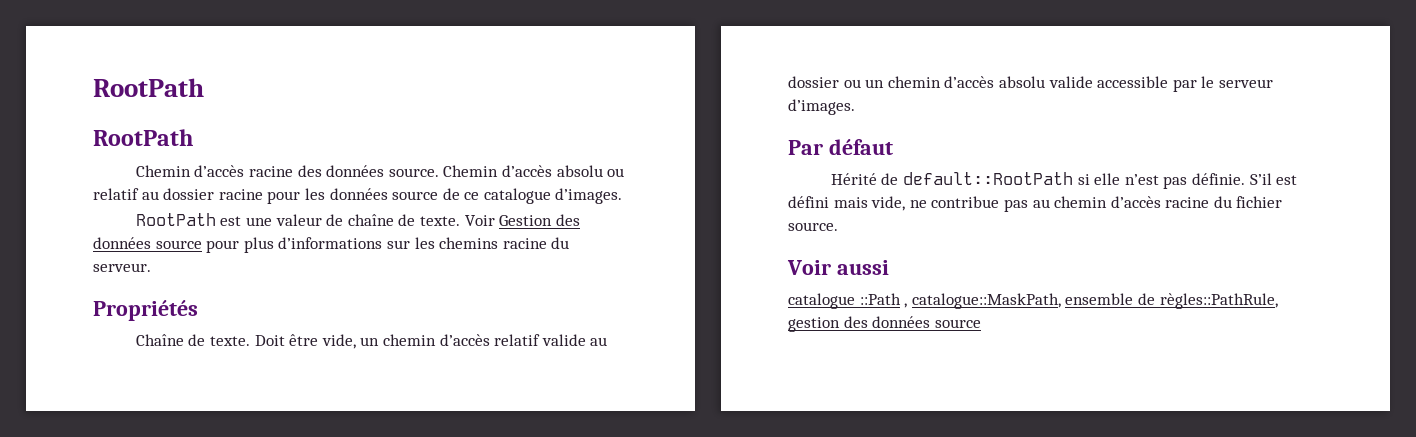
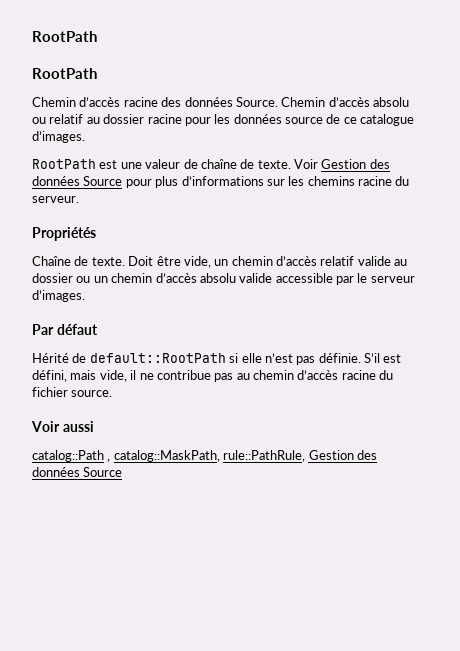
[388,168,439,177] source. -> [235,97,278,107] Source.
[155,240,202,249] source -> [83,176,123,186] Source
[788,196,829,208] défini -> [32,370,67,382] défini,
(906, 203) none -> [130,370,137,380] il
[788,293,1278,309] [788,316,981,332] catalogue ::Path , catalogue::MaskPath, ensemble de règles::PathRule, gestion des données source -> [32,450,377,462] [32,467,123,477] catalog::Path , catalog::MaskPath, rule::PathRule, Gestion des données Source

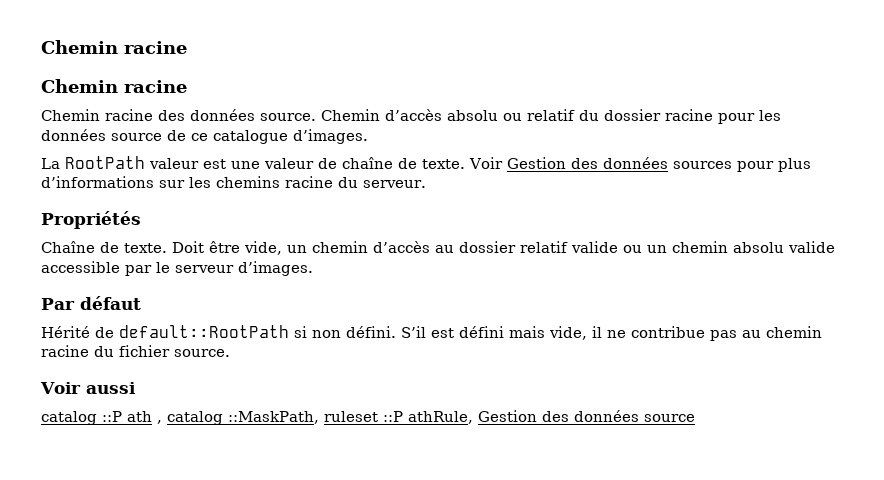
[32,31,97,42] [32,68,97,79] [32,97,121,107] RootPath // RootPath // Chemin d’accès -> [41,40,187,54] [41,79,187,93] [41,109,100,121] Chemin racine // Chemin racine // Chemin
[235,97,278,107] Source. -> [260,113,316,121] source.
[86,117,100,124] au -> [579,110,599,121] du
[32,159,96,169] RootPath -> [41,156,199,169] La RootPath valeur
[83,176,123,186] Source -> [672,161,732,169] sources
[320,256,408,266] [32,273,73,283] relatif valide au dossier -> [435,241,618,253] au dossier relatif valide
[155,273,197,283] d’accès -> (728, 247) none
[241,353,361,365] elle n’est pas définie. -> [312,326,396,338] non défini.
[32,370,67,382] défini, -> [459,326,504,338] défini
[297,370,339,380] d’accès -> (822, 332) none
[32,450,377,462] [32,467,123,477] catalog::Path , catalog::MaskPath, rule::PathRule, Gestion des données Source -> [41,410,695,425] catalog ::P ath , catalog ::MaskPath, ruleset ::P athRule, Gestion des données source

